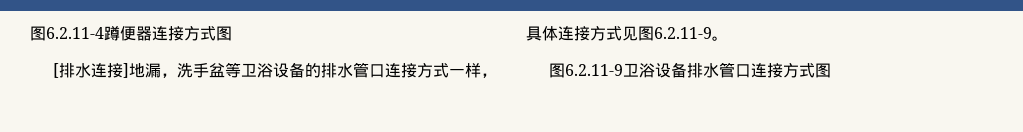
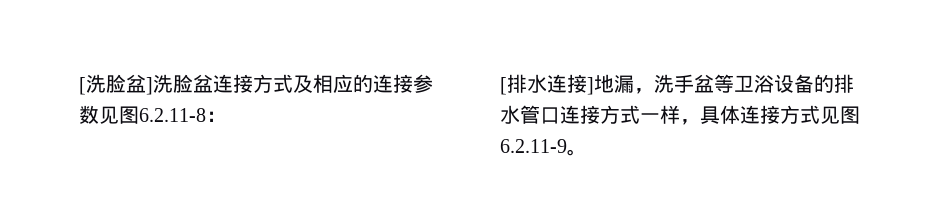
[30,25,232,41] 图6.2.11-4蹲便器连接方式图 -> [79,74,433,95] [79,105,226,124] [洗脸盆]洗脸盆连接方式及相应的连接参数见图6.2.11-8：
[548,62,831,78] // 图6.2.11-9卫浴设备排水管口连接方式图 -> (587, 152) none

